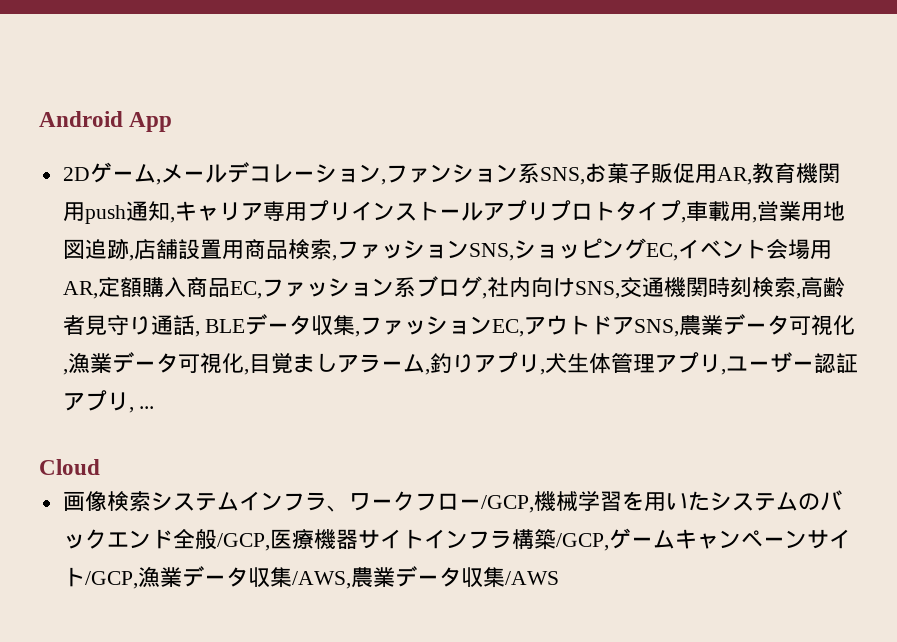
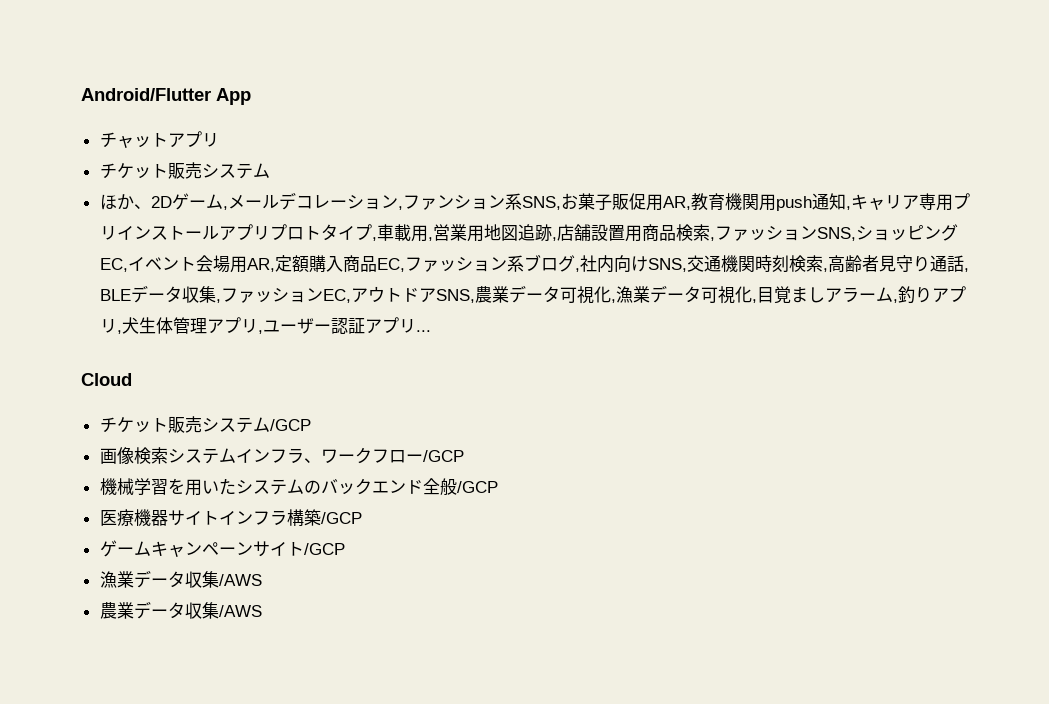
[39,111,123,127] Android -> [81,88,211,101] Android/Flutter
(173, 122) none -> [99,131,219,148] [99,162,270,179] [99,194,151,210] チャットアプリ // チケット販売システム // ほか、
[128,407,134,413] , -> (416, 326) none
(100, 467) none -> [99,416,311,433] // チケット販売システム/GCP
[480,495,534,513] /GCP, -> [422,450,464,462] /GCP //
[216,533,270,551] /GCP, -> [456,481,498,493] /GCP //
[555,533,609,551] /GCP, -> [320,512,362,524] /GCP //
[84,571,138,589] /GCP, -> [303,543,345,555] /GCP //
[291,571,351,589] /AWS, -> [218,574,262,586] /AWS //

